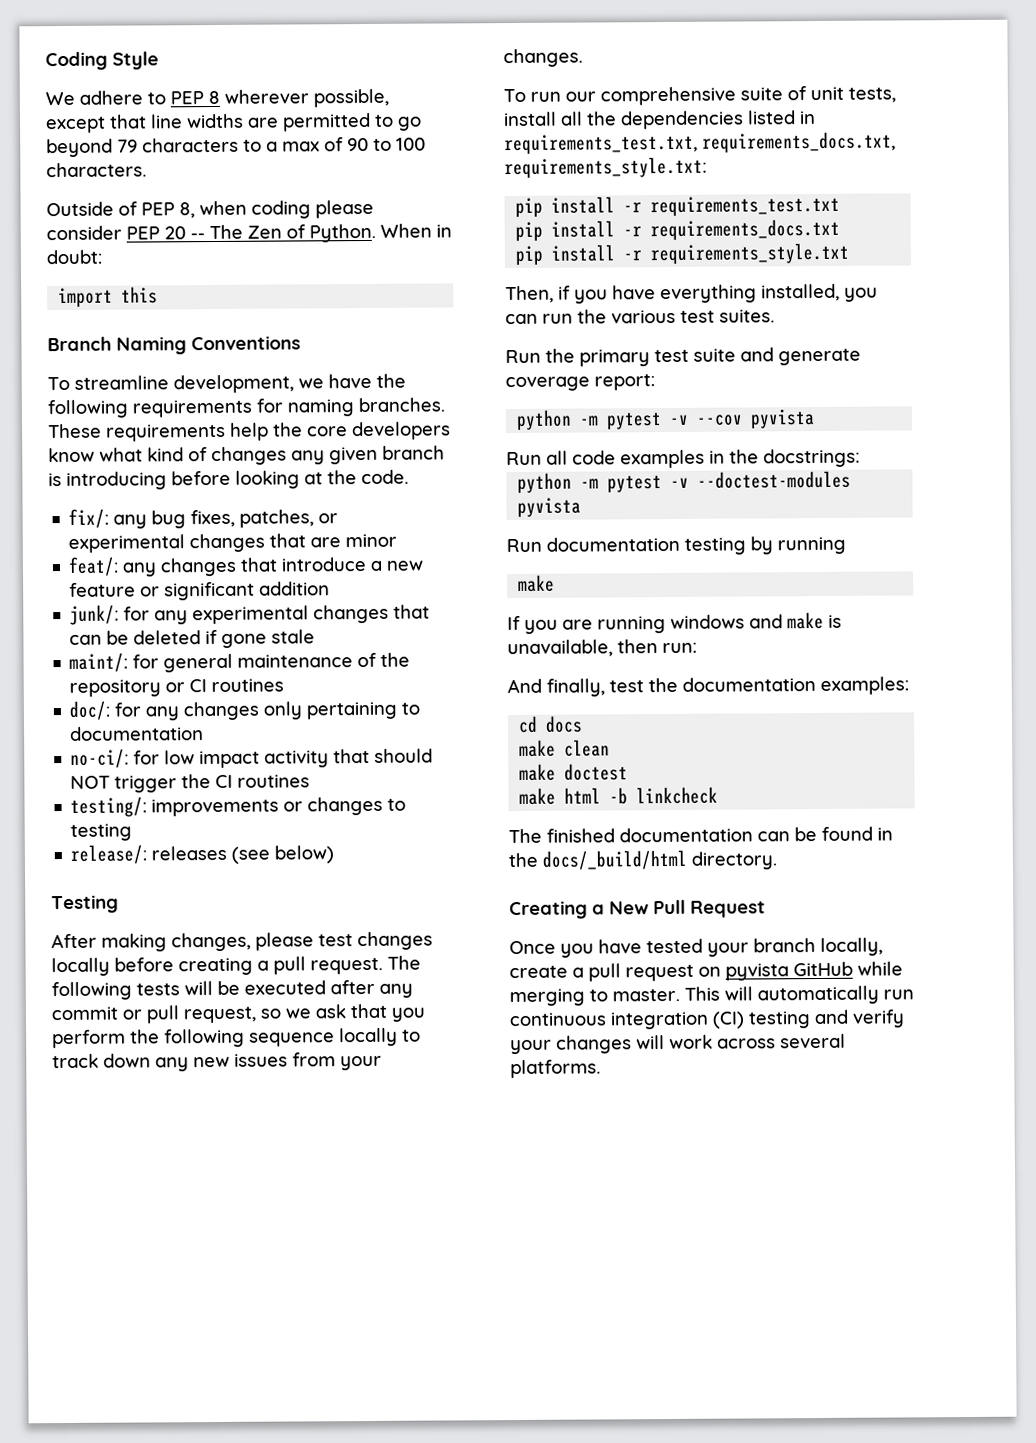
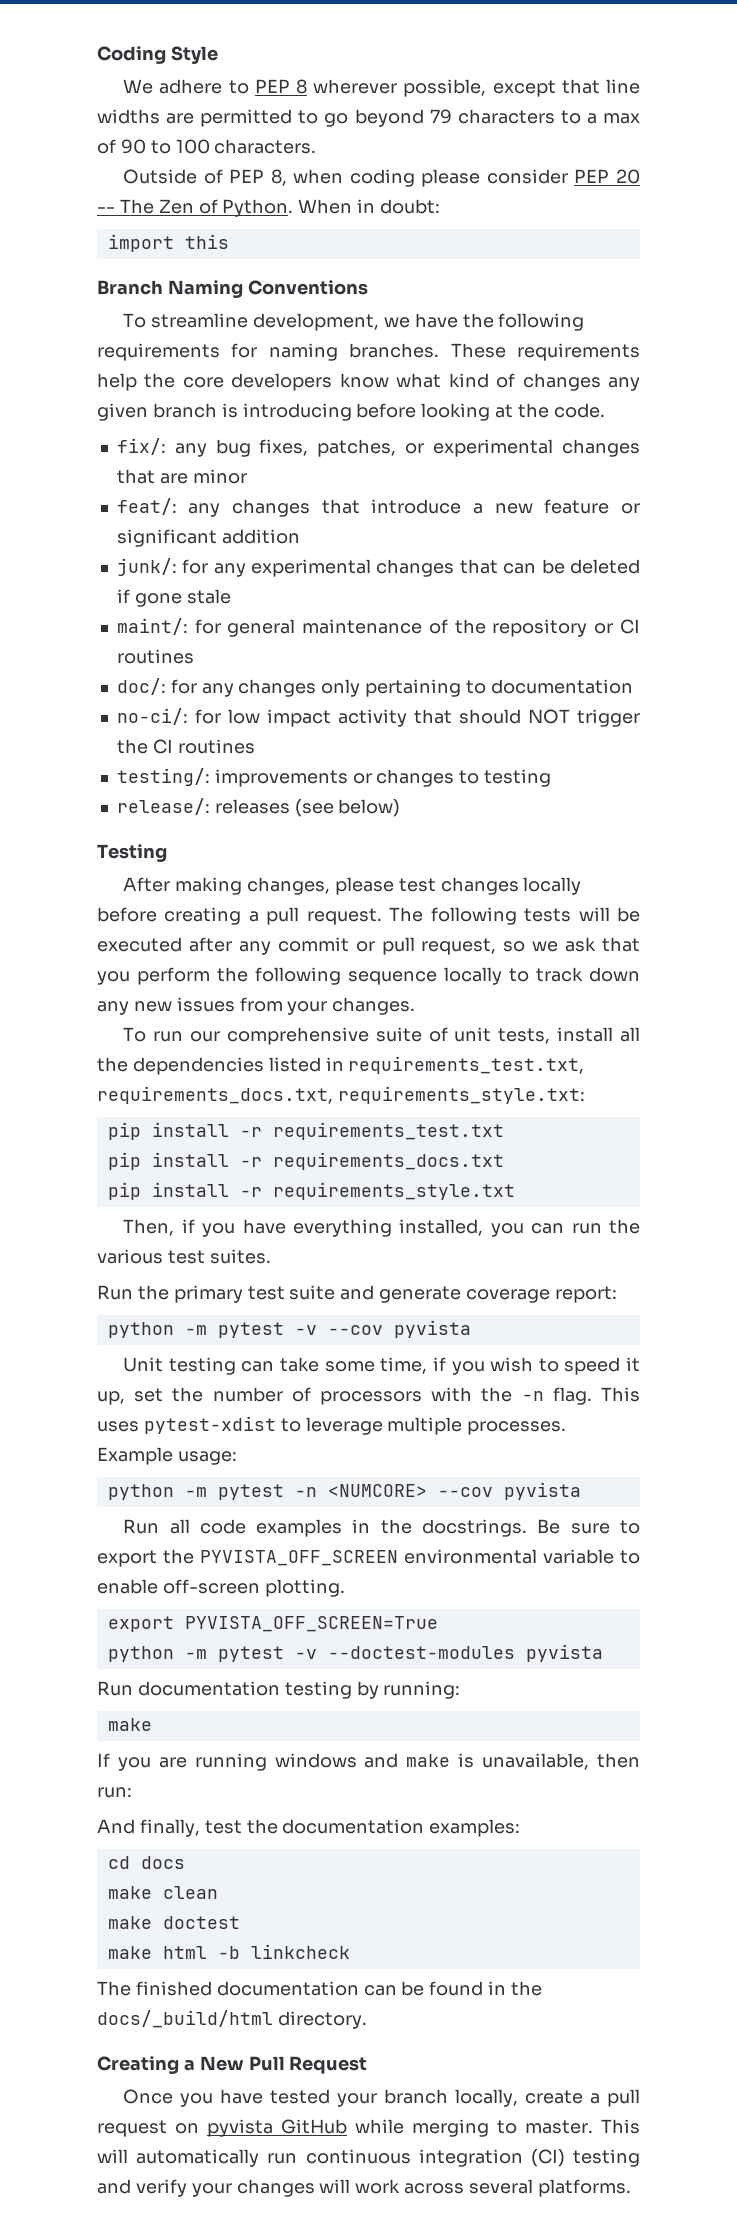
(816, 419) none -> [123,1357,640,1375] [97,1387,640,1405] [97,1416,567,1435] [97,1447,237,1465] [107,1482,581,1500] // Unit testing can take some time, if you wish to speed it up, set the number of processors with the -n flag. This uses pytest-xdist to leverage multiple processes. Example usage: // python -m pytest -n <NUMCORE> --cov pyvista
[763,448,860,468] docstrings: -> [422,1519,640,1537] [97,1549,640,1567] [97,1579,345,1597] [107,1616,438,1632] docstrings. Be sure to export the PYVISTA_OFF_SCREEN environmental variable to enable off-screen plotting. // export PYVISTA_OFF_SCREEN=True
[777,536,846,555] running -> [383,1681,461,1699] running:

